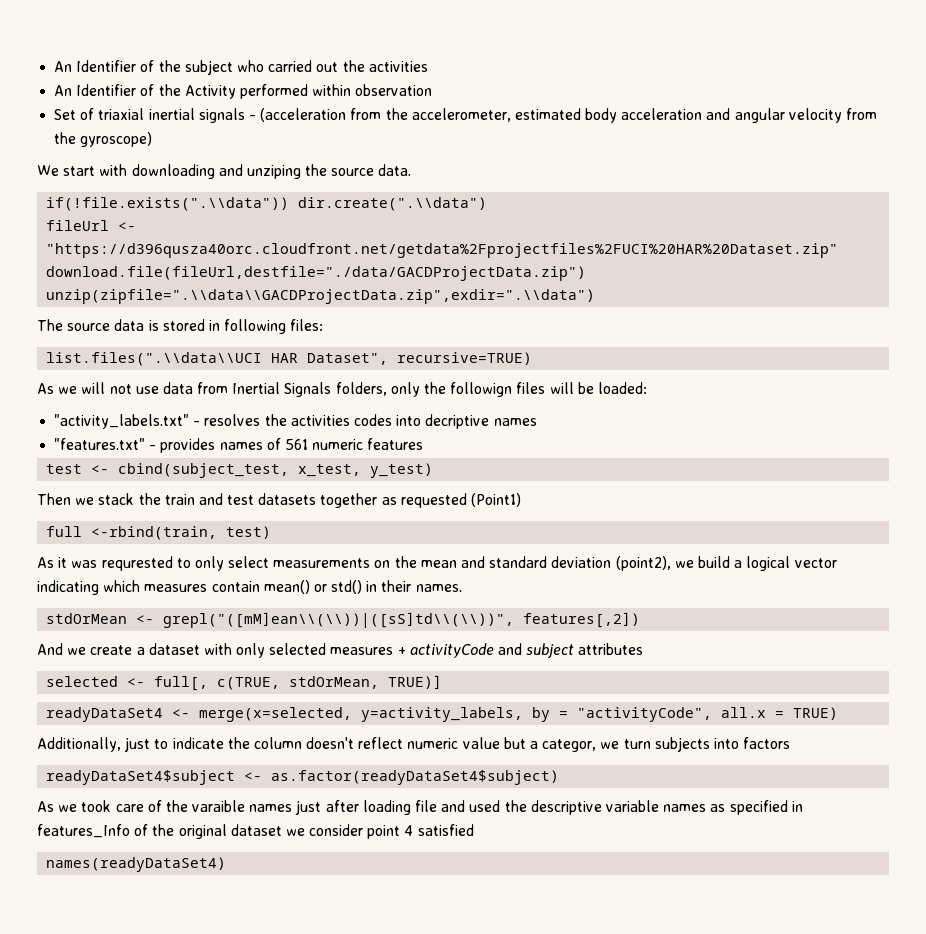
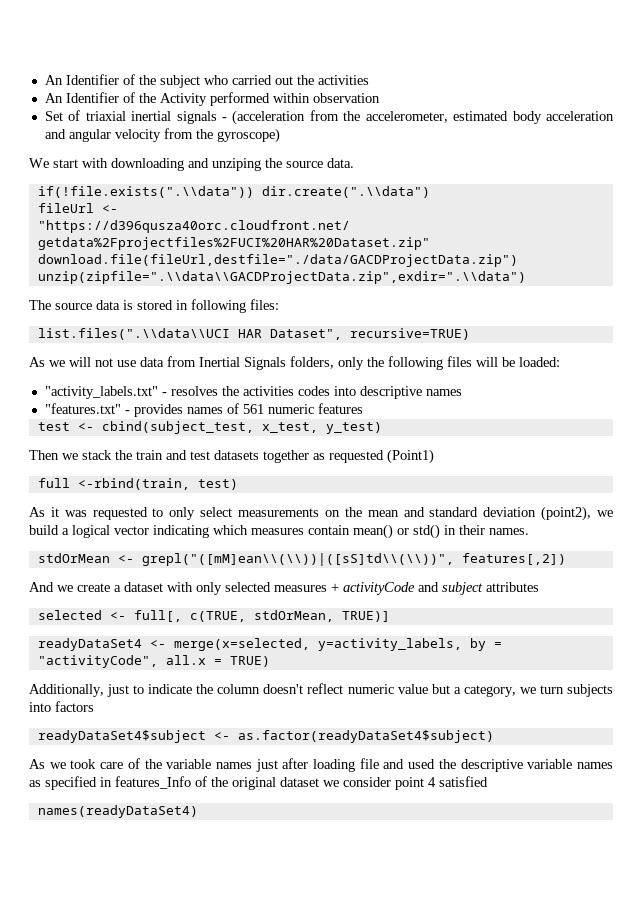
[450,382,513,397] followign -> [388,356,443,370] following
[425,414,490,429] decriptive -> [359,386,422,399] descriptive
[101,556,173,571] requrested -> [92,507,148,520] requested
[542,739,597,752] categor, -> [463,685,516,697] category,
[192,800,246,812] varaible -> [166,759,212,769] variable

